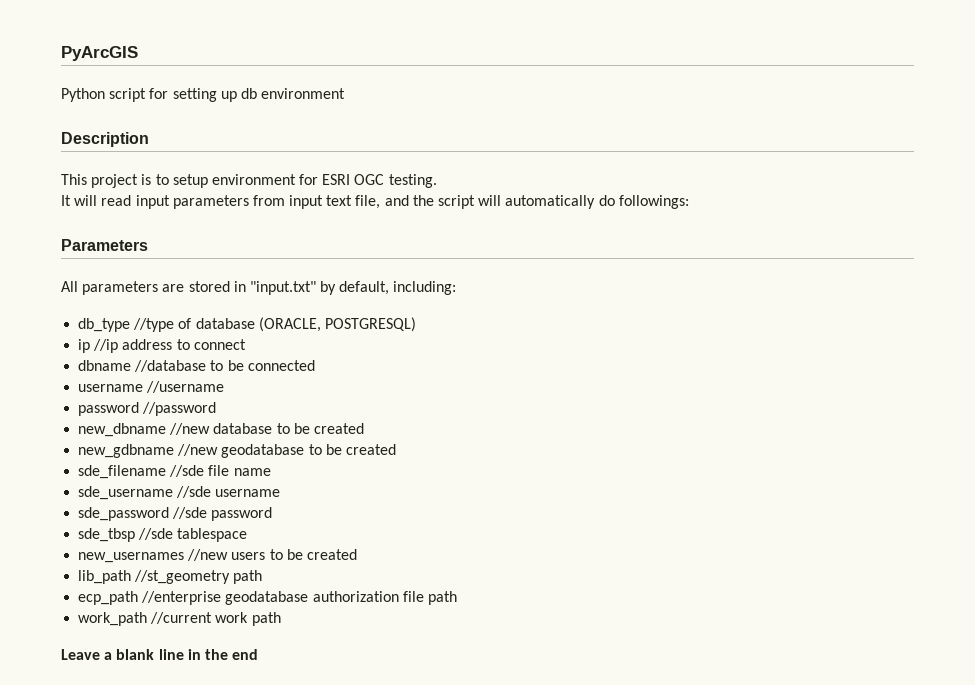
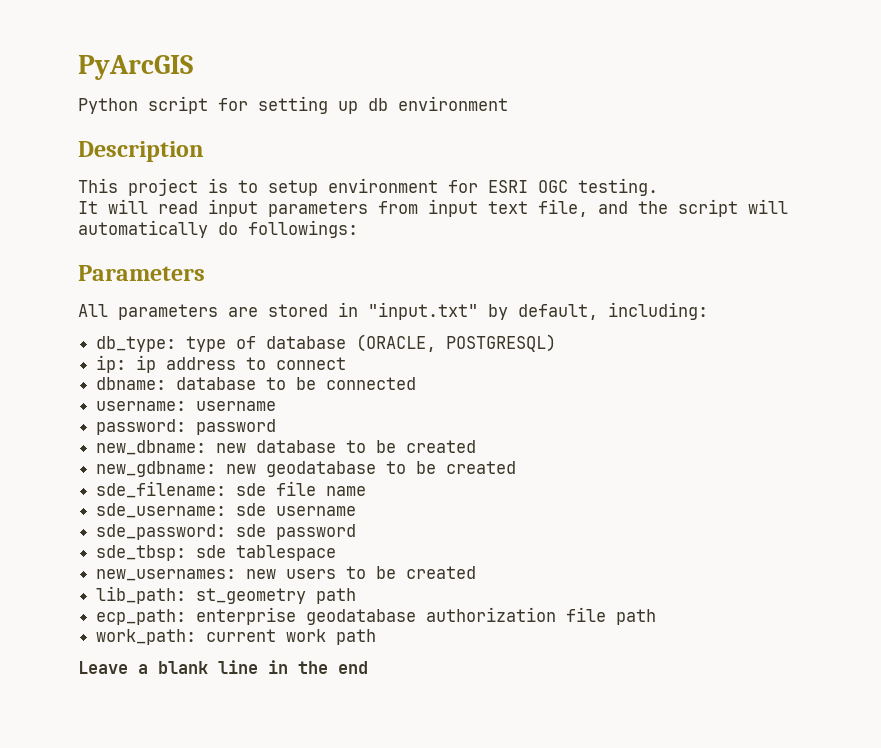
[78,318,175,332] db_type //type -> [96,336,227,352] db_type: type
[78,339,119,353] ip //ip -> [96,355,157,373] ip: ip
[78,360,207,372] dbname //database -> [96,377,257,390] dbname: database
[78,381,225,393] [78,402,217,416] [78,423,211,437] username //username // password //password // new_dbname //new -> [96,401,277,411] [96,419,277,435] [96,440,247,455] username: username // password: password // new_dbname: new
[78,444,219,458] new_gdbname //new -> [96,461,257,477] new_gdbname: new
[78,465,205,479] sde_filename //sde -> [96,481,267,498] sde_filename: sde
[78,486,281,500] [78,507,273,521] [78,528,174,542] sde_username //sde username // sde_password //sde password // sde_tbsp //sde -> [96,503,357,518] [96,524,357,540] [96,545,227,561] sde_username: sde username // sde_password: sde password // sde_tbsp: sde
[78,549,229,563] new_usernames //new -> [96,569,277,581] new_usernames: new
[78,570,263,584] [78,591,222,605] lib_path //st_geometry path // ecp_path //enterprise -> [96,586,357,604] [96,607,297,625] lib_path: st_geometry path // ecp_path: enterprise
[78,612,213,626] work_path //current -> [96,629,277,645] work_path: current

